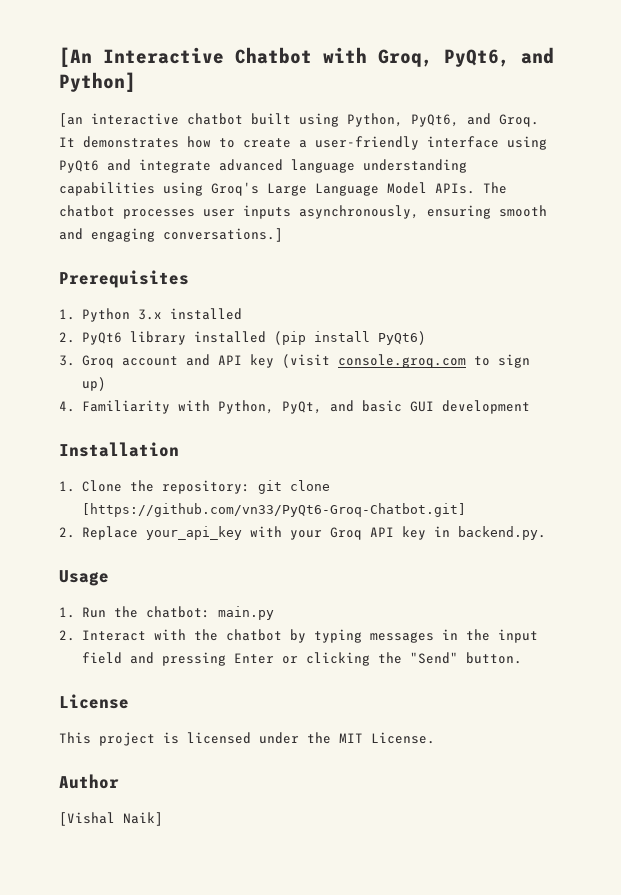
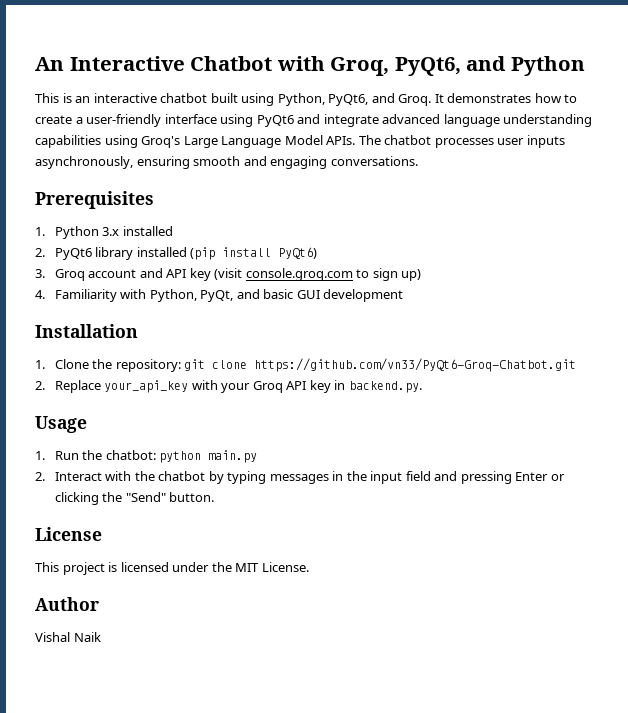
[59,47,92,67] [An -> [35,57,64,71] An
[59,72,136,92] [59,113,83,127] Python] // [an -> [510,56,585,76] [35,93,91,103] Python // This is an
[163,228,283,242] conversations.] -> [330,156,418,166] conversations.
[82,503,467,517] [https://github.com/vn33/PyQt6-Groq-Chatbot.git] -> [254,358,577,372] https://github.com/vn33/PyQt6-Groq-Chatbot.git
(211, 612) none -> [159,451,202,463] python
[59,812,163,826] [Vishal Naik] -> [35,632,101,642] Vishal Naik

